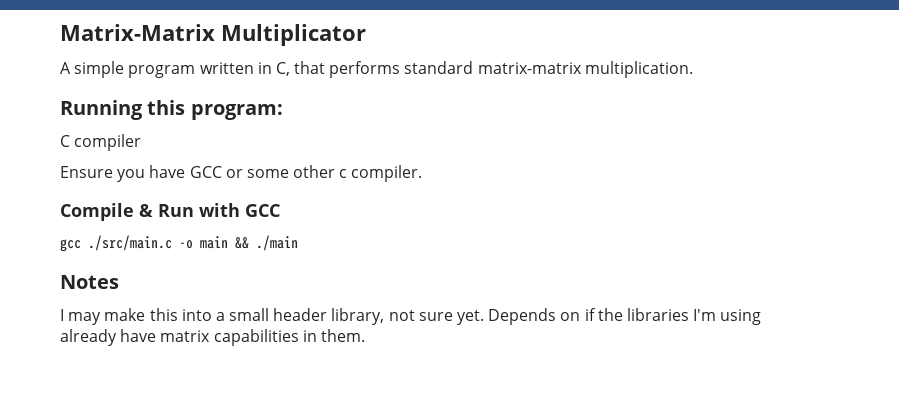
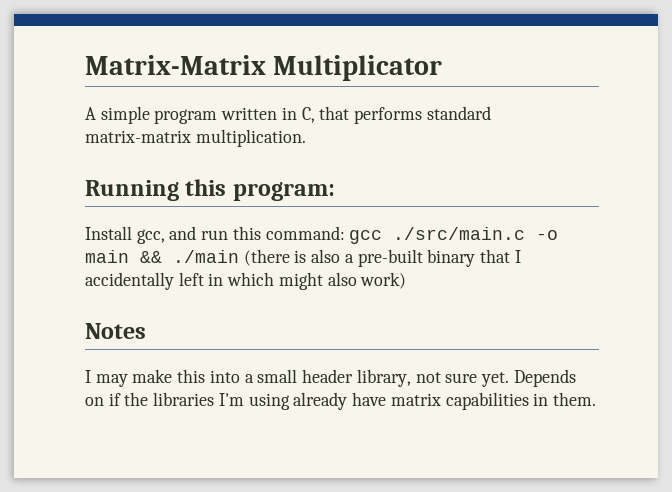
[60,134,142,151] [60,165,423,182] [60,203,280,221] C compiler // Ensure you have GCC or some other c compiler. // Compile & Run with GCC // -> [85,226,345,244] Install gcc, and run this command:
(298, 243) none -> [243,249,521,267] [85,272,407,290] (there is also a pre-built binary that I accidentally left in which might also work)

